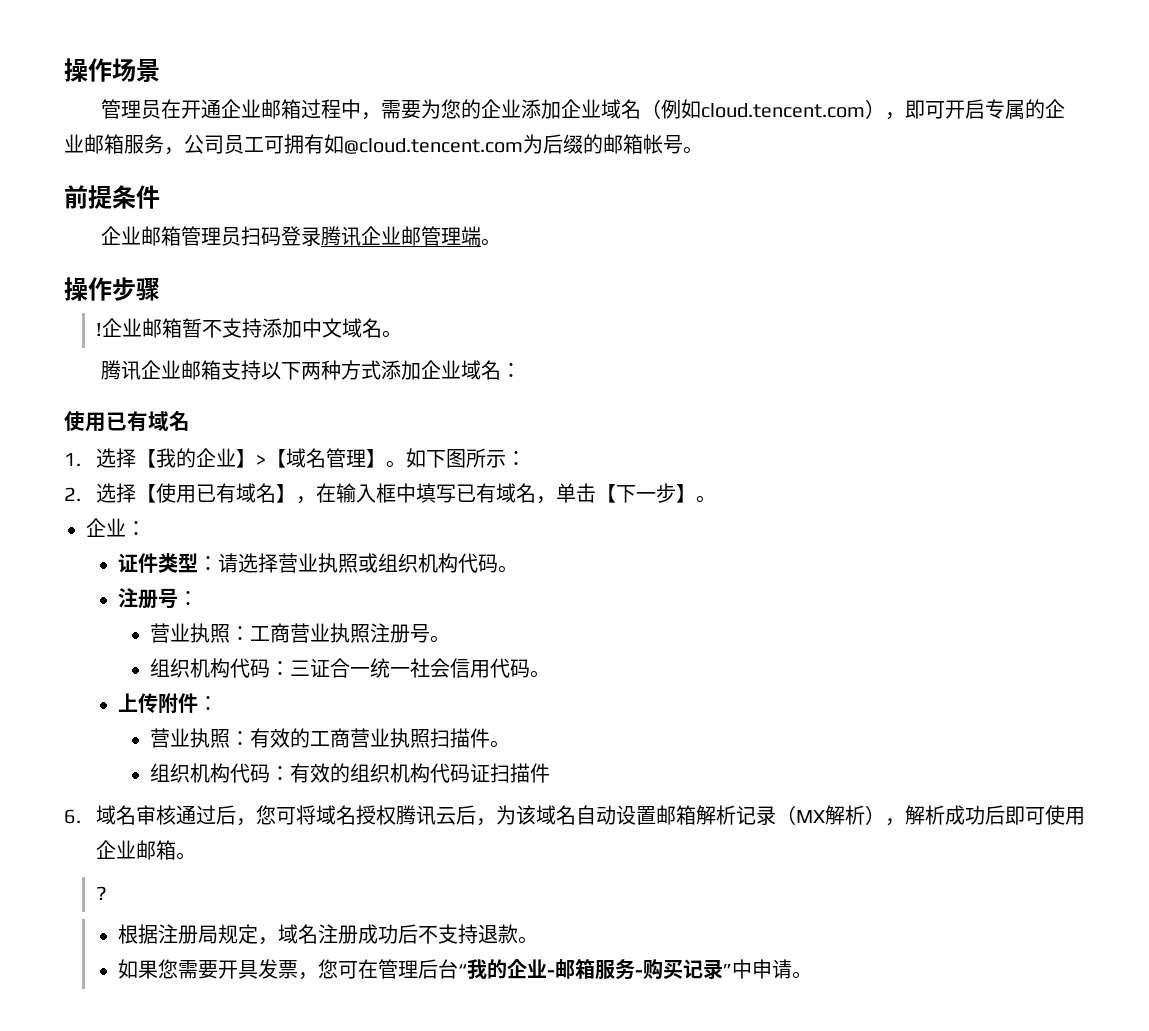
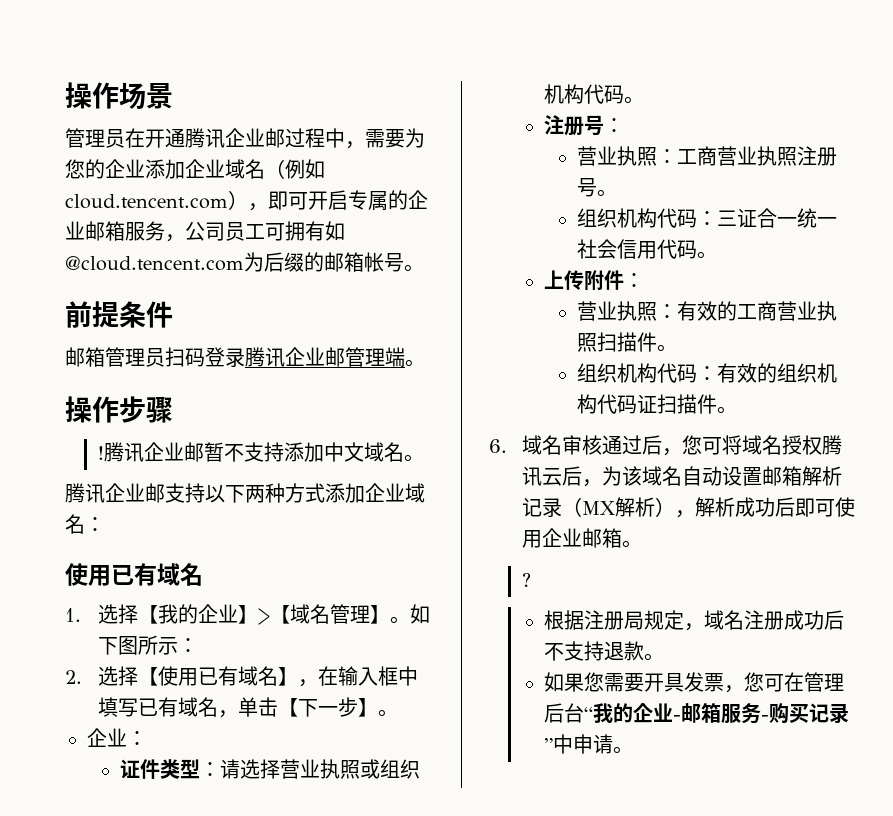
[221,99,302,119] 企业邮箱 -> [185,128,285,148] 腾讯企业邮
[101,226,142,245] 企业 -> (173, 314) none
[101,318,182,338] 企业邮箱 -> [104,442,205,462] 腾讯企业邮
[201,360,222,380] 箱 -> (165, 493) none
(550, 773) none -> [717,406,738,414] 。

